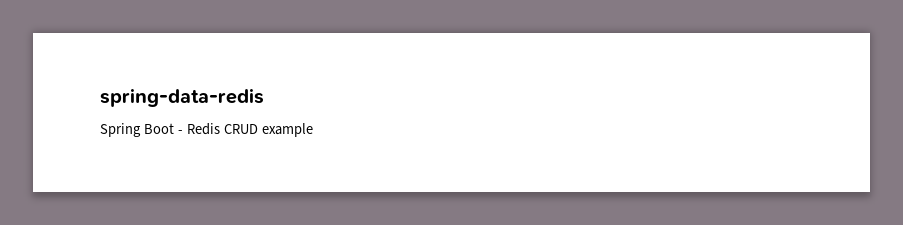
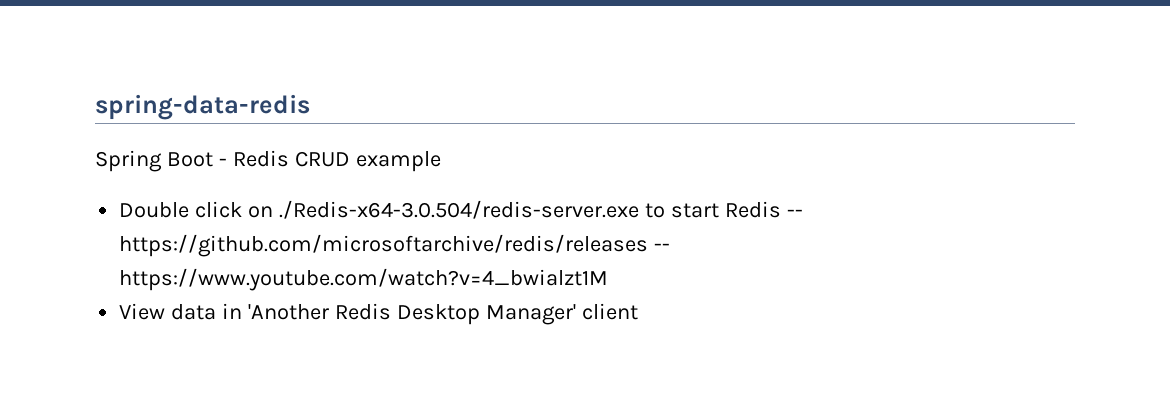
(313, 130) none -> [119,200,803,219] [119,234,671,257] [119,268,609,291] [119,303,638,325] // Double click on ./Redis-x64-3.0.504/redis-server.exe to start Redis -- https://github.com/microsoftarchive/redis/releases -- https://www.youtube.com/watch?v=4_bwialzt1M // View data in 'Another Redis Desktop Manager' client

